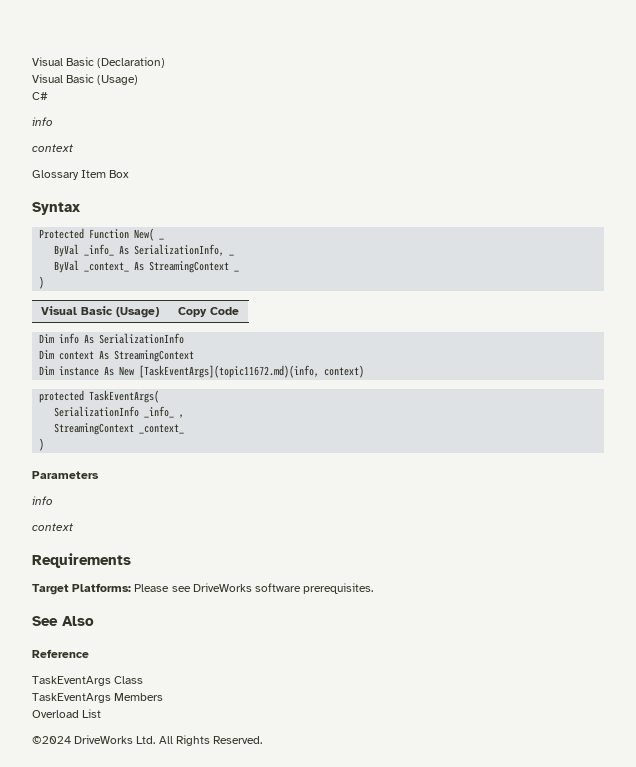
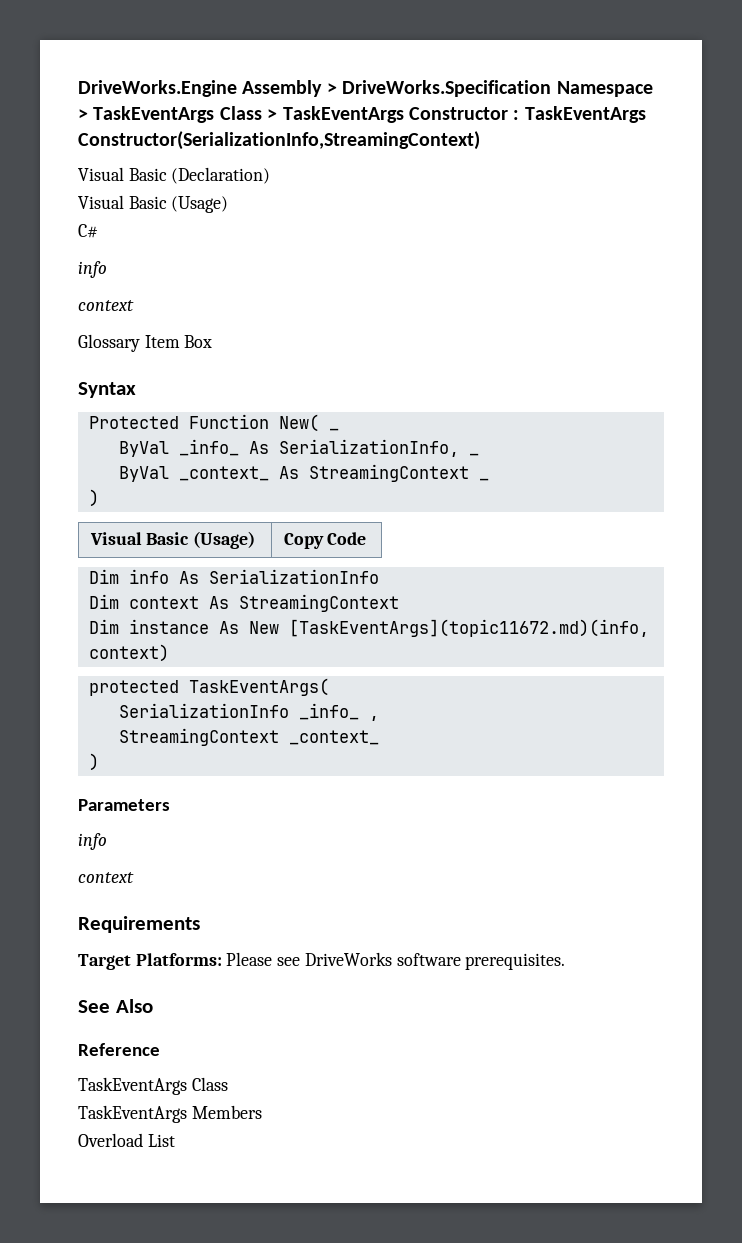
(32, 61) none -> [78,80,653,97] [78,106,646,123] [78,131,480,150] DriveWorks.Engine Assembly > DriveWorks.Specification Namespace > TaskEventArgs Class > TaskEventArgs Constructor : TaskEventArgs Constructor(SerializationInfo,StreamingContext) //
[32,735,263,746] // ©2024 DriveWorks Ltd. All Rights Reserved. -> (175, 1140) none

